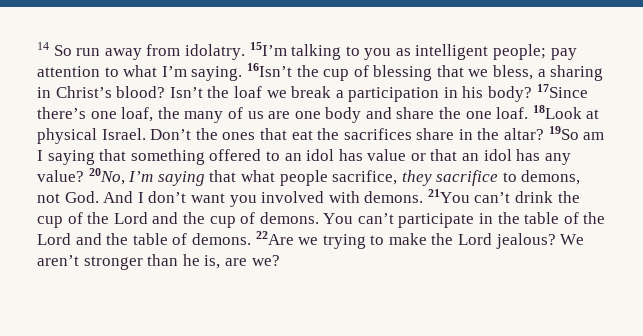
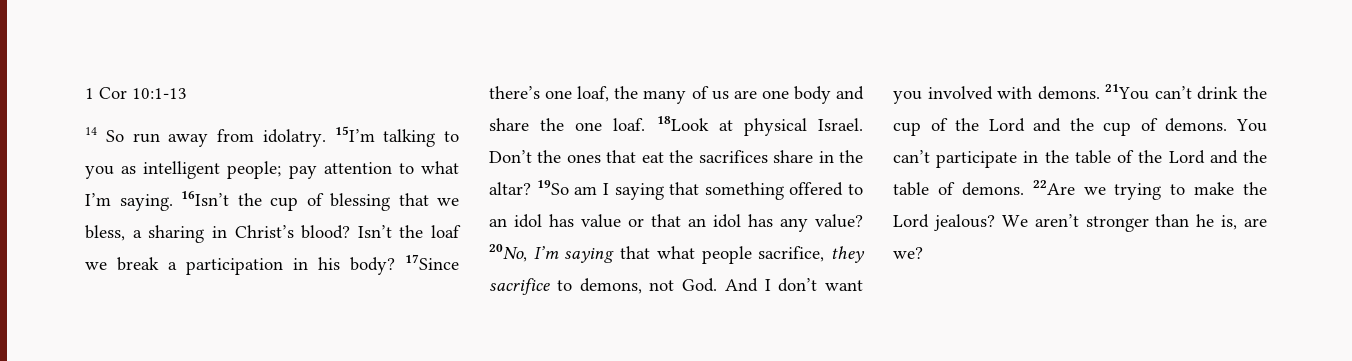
(37, 46) none -> [85,87,187,99] 1 Cor 10:1-13 //

